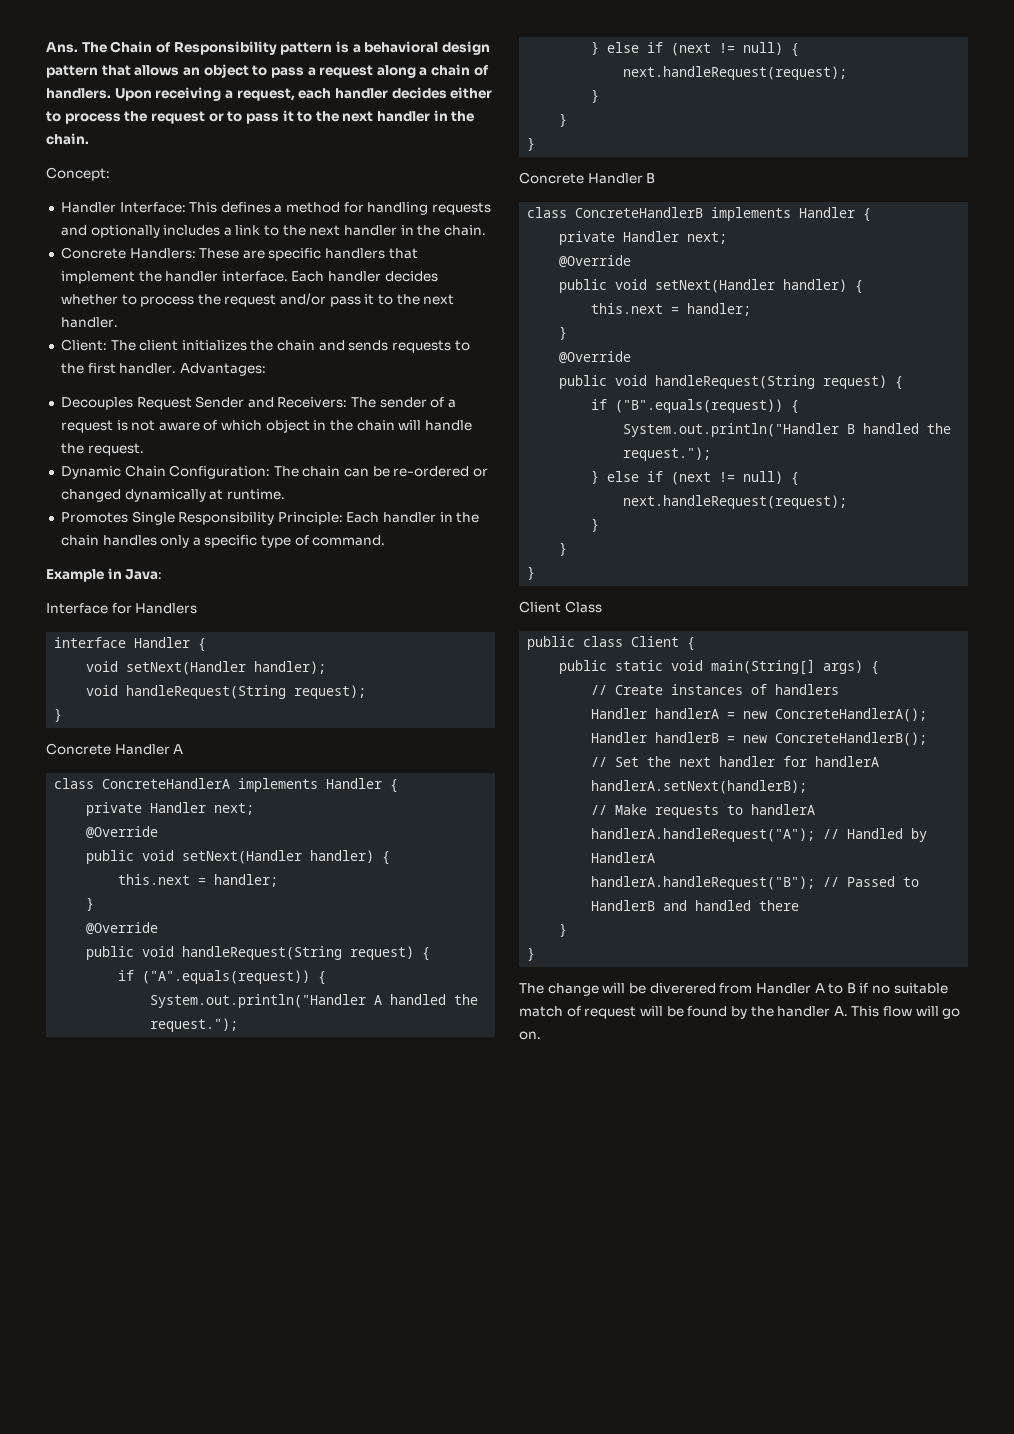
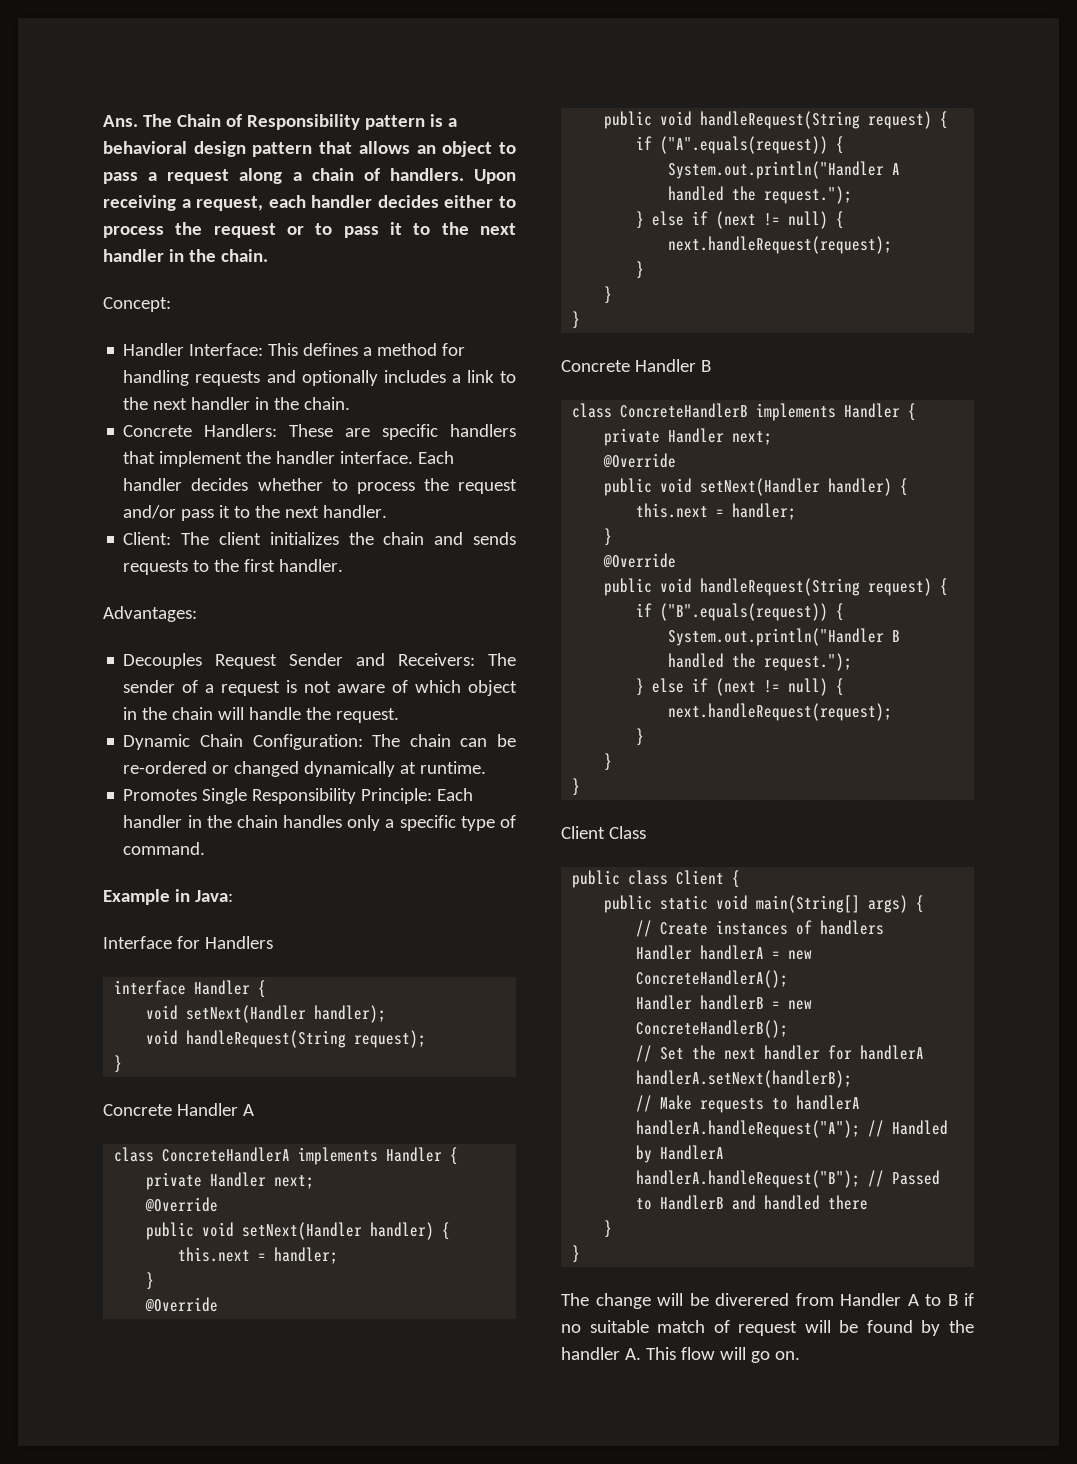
(177, 368) none -> (344, 565) //

